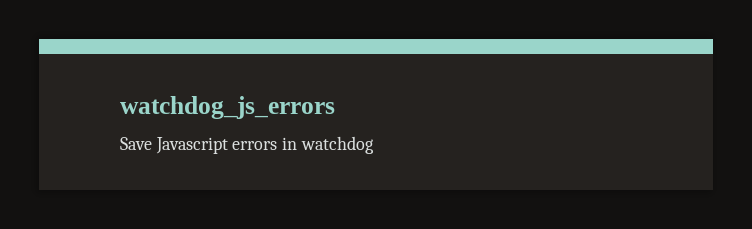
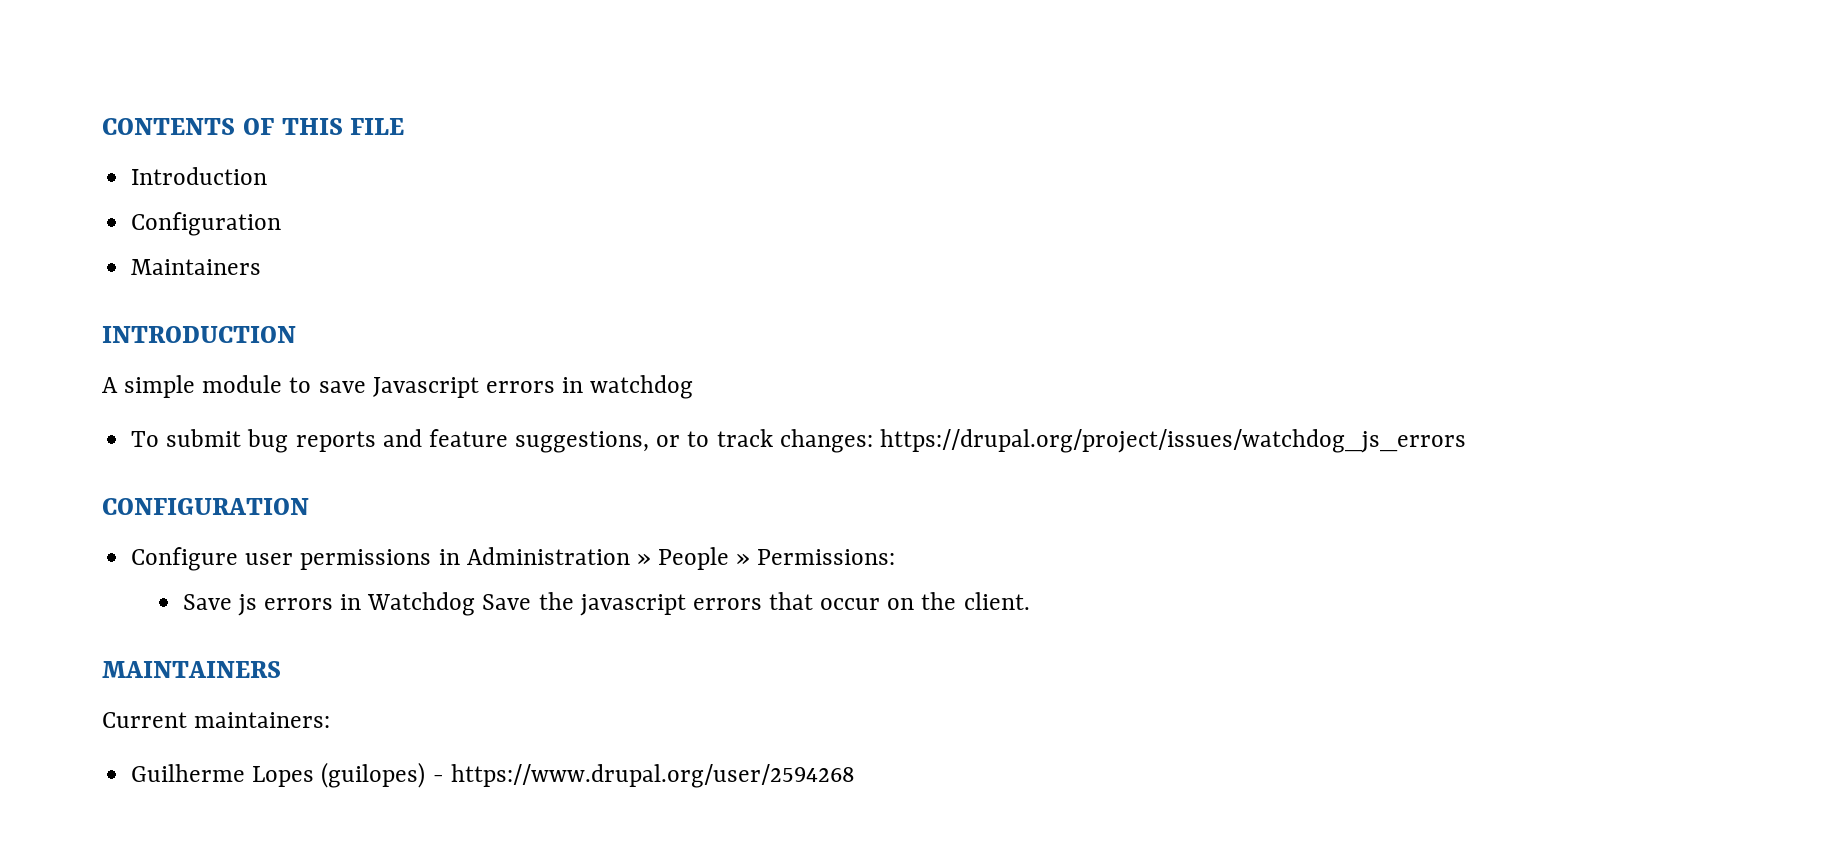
[120,96,335,119] [120,136,374,154] watchdog_js_errors // Save Javascript errors in watchdog -> [102,118,405,135] [131,167,268,185] [131,212,282,236] [131,259,262,275] [102,326,296,343] [102,375,694,399] [131,429,1466,453] [102,498,309,515] [131,547,896,571] [182,592,1030,616] [102,661,281,678] [102,712,331,728] [131,762,855,788] CONTENTS OF THIS FILE // Introduction // Configuration // Maintainers // INTRODUCTION // A simple module to save Javascript errors in watchdog // To submit bug reports and feature suggestions, or to track changes: https://drupal.org/project/issues/watchdog_js_errors // CONFIGURATION // Configure user permissions in Administration » People » Permissions: // Save js errors in Watchdog Save the javascript errors that occur on the client. // MAINTAINERS // Current maintainers: // Guilherme Lopes (guilopes) - https://www.drupal.org/user/2594268

